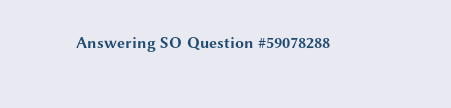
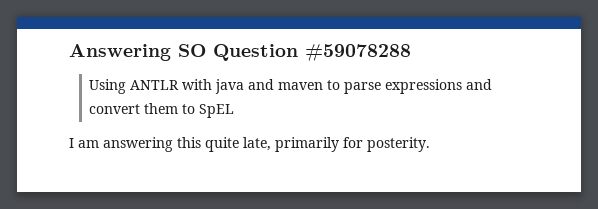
(330, 43) none -> [89,79,493,94] [89,103,235,118] [69,137,430,152] // Using ANTLR with java and maven to parse expressions and convert them to SpEL // I am answering this quite late, primarily for posterity.

